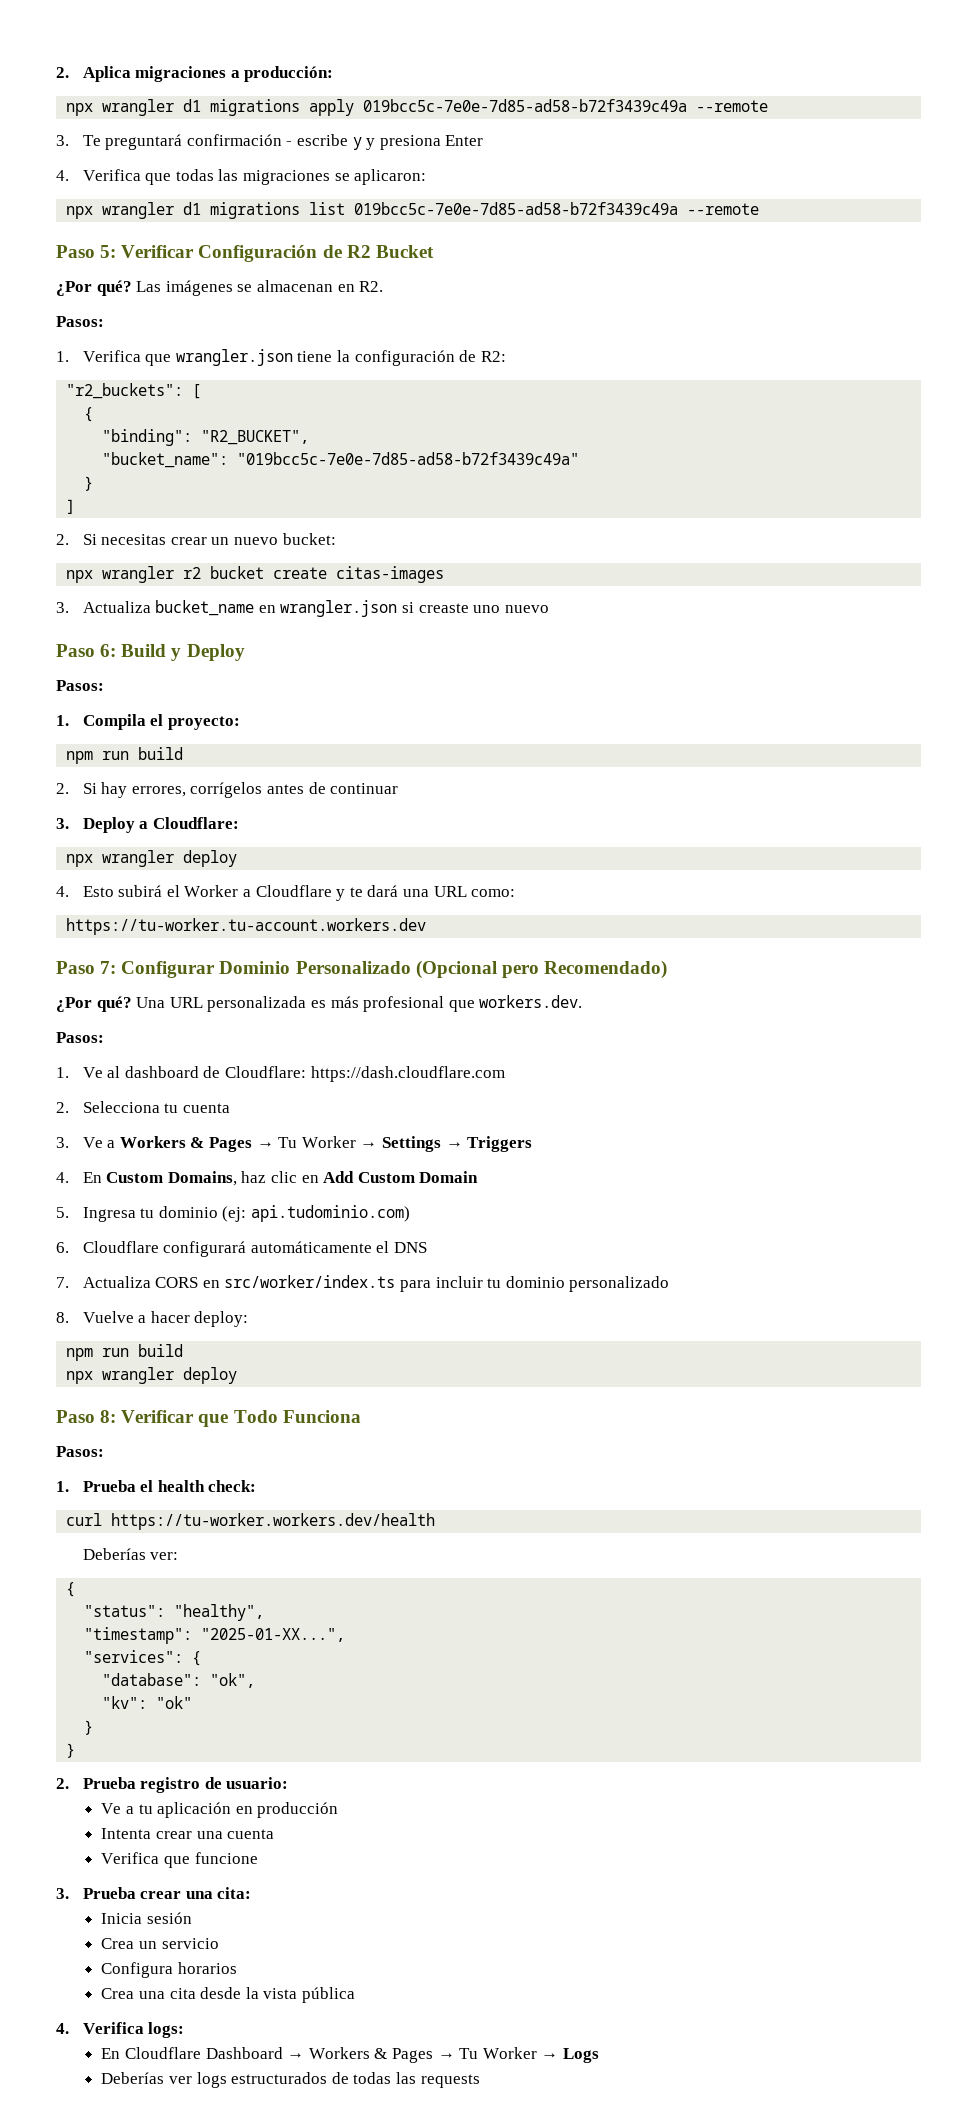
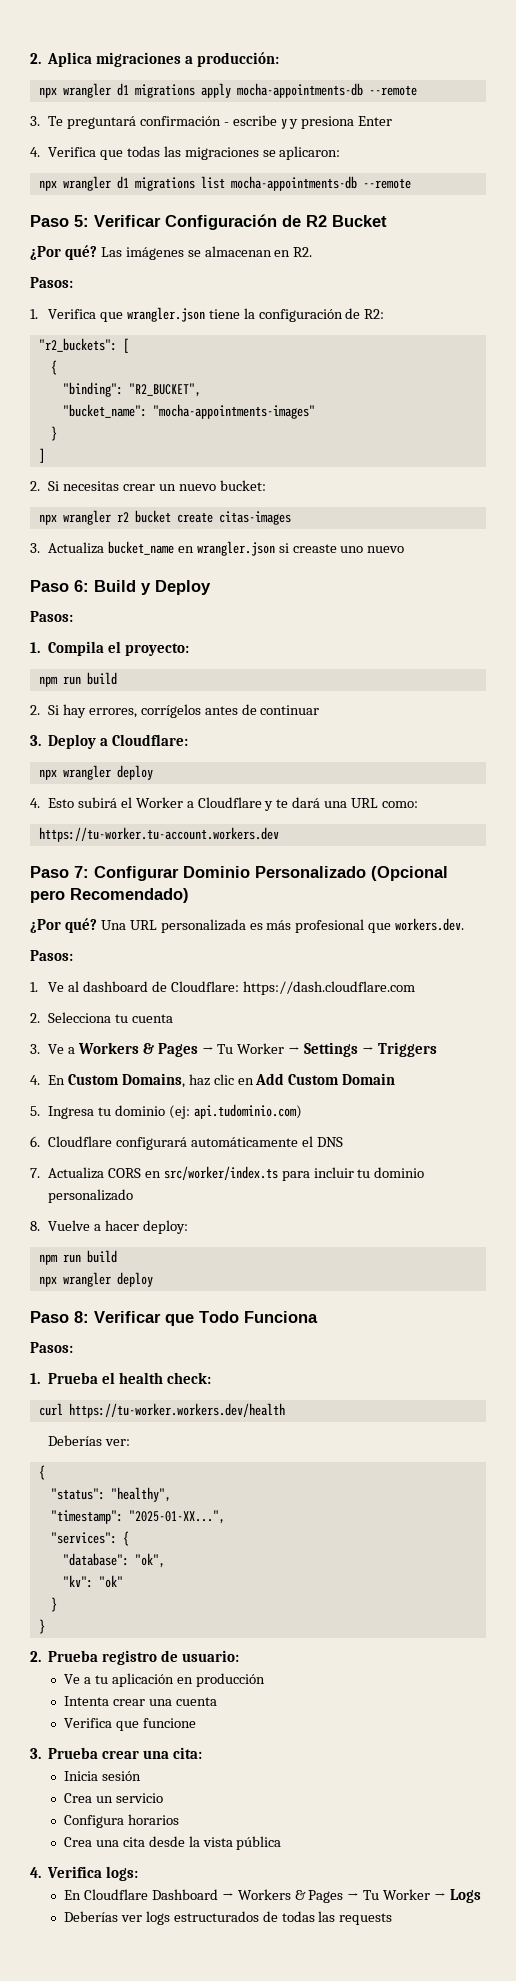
[363,99,688,112] 019bcc5c-7e0e-7d85-ad58-b72f3439c49a -> [236,83,363,98] mocha-appointments-db
[354,202,679,215] 019bcc5c-7e0e-7d85-ad58-b72f3439c49a -> [230,176,357,191] mocha-appointments-db
[237,452,580,465] "019bcc5c-7e0e-7d85-ad58-b72f3439c49a" -> [152,404,315,419] "mocha-appointments-images"

